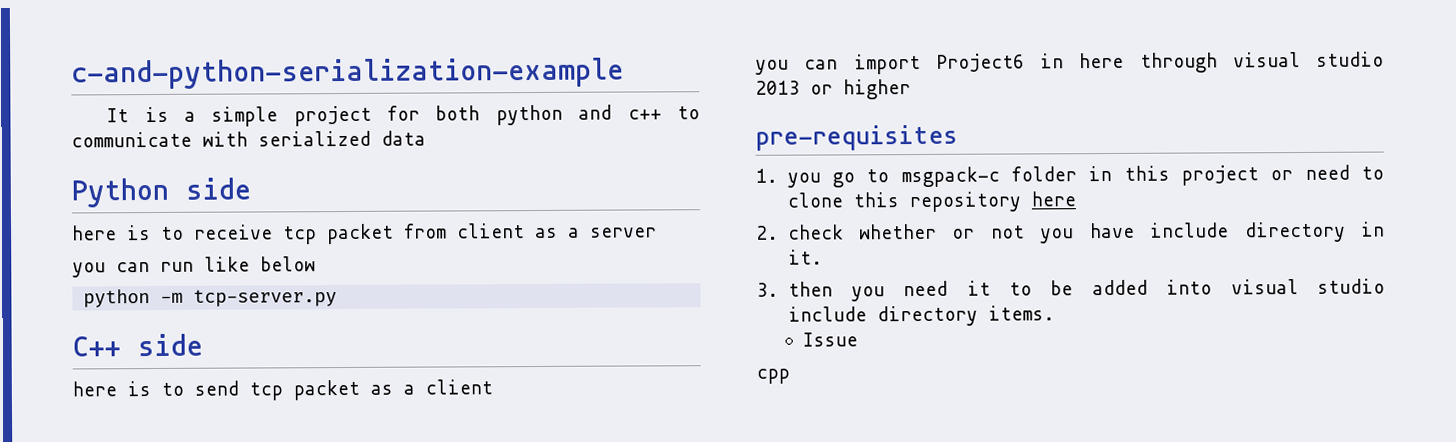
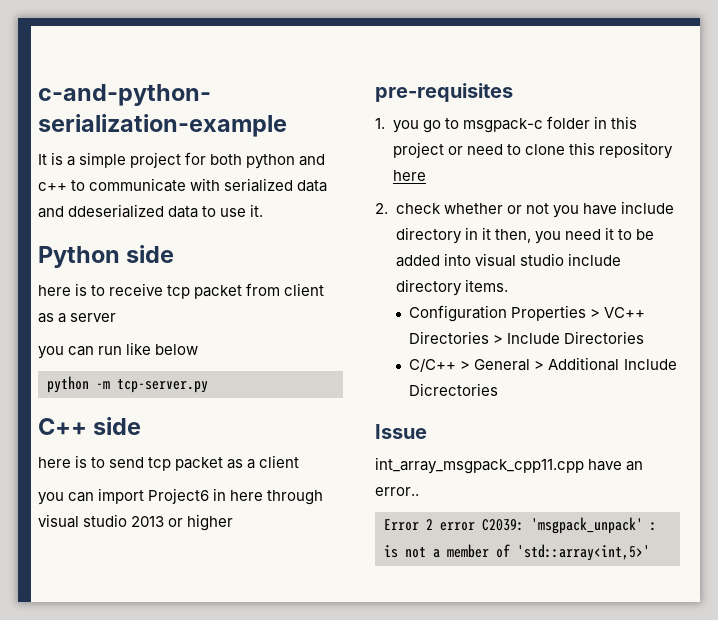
(426, 138) none -> [38,204,264,218] and ddeserialized data to use it.
[787,249,823,265] [756,281,833,297] it. // 3. then -> [481,227,531,243] it then,
[802,332,859,347] [756,368,790,384] Issue // cpp -> [409,305,646,322] [409,331,645,344] [409,357,677,372] [409,383,499,396] [375,424,427,439] [375,457,644,474] [375,487,419,496] [384,517,657,534] [384,544,650,561] Configuration Properties > VC++ Directories > Include Directories // C/C++ > General > Additional Include Dicrectories // Issue // int_array_msgpack_cpp11.cpp have an error.. // Error 2 error C2039: 'msgpack_unpack' : is not a member of 'std::array<int,5>'

